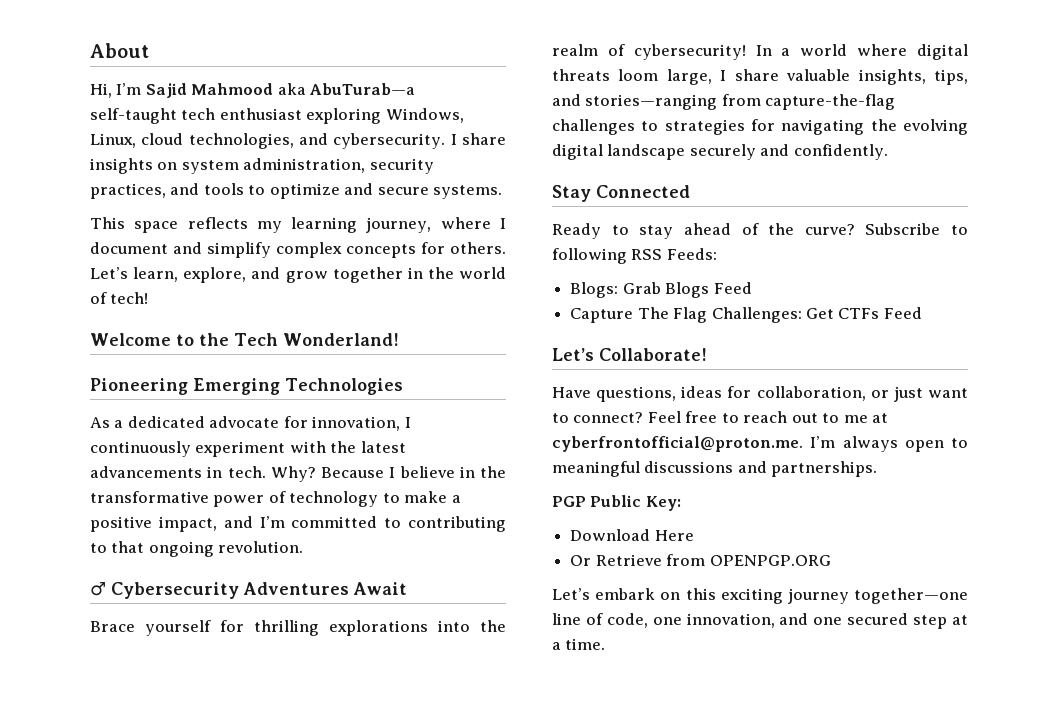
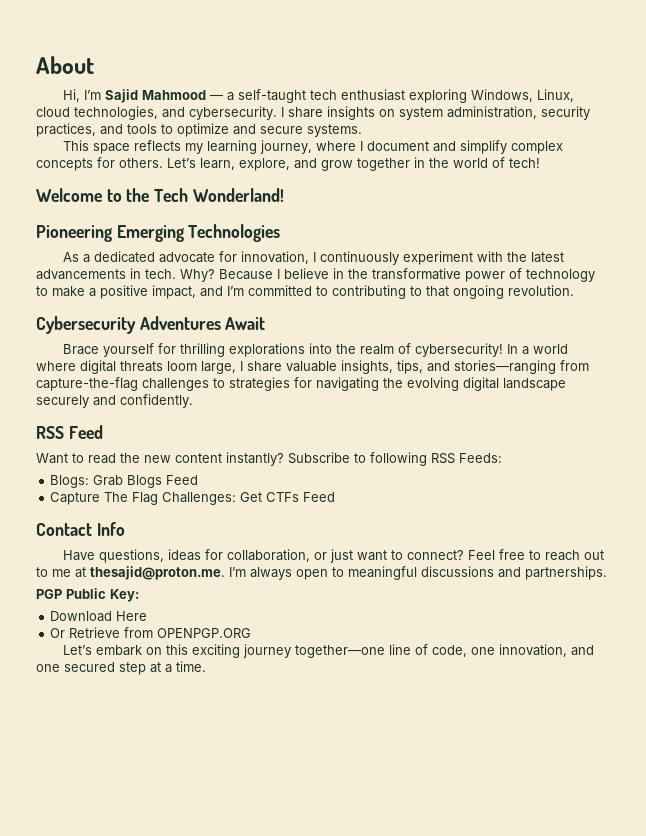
[277,83,416,95] aka AbuTurab—a -> [209,92,234,101] — a
[90,582,106,596] ♂ -> (574, 290) none
[552,185,690,202] [552,223,855,239] Stay Connected // Ready to stay ahead of the curve? -> [36,425,103,439] [36,452,284,466] RSS Feed // Want to read the new content instantly?
[552,348,707,361] Let’s Collaborate! -> [36,522,125,536] Contact Info
[552,436,803,452] cyberfrontofficial@proton.me. -> [90,566,225,580] thesajid@proton.me.

